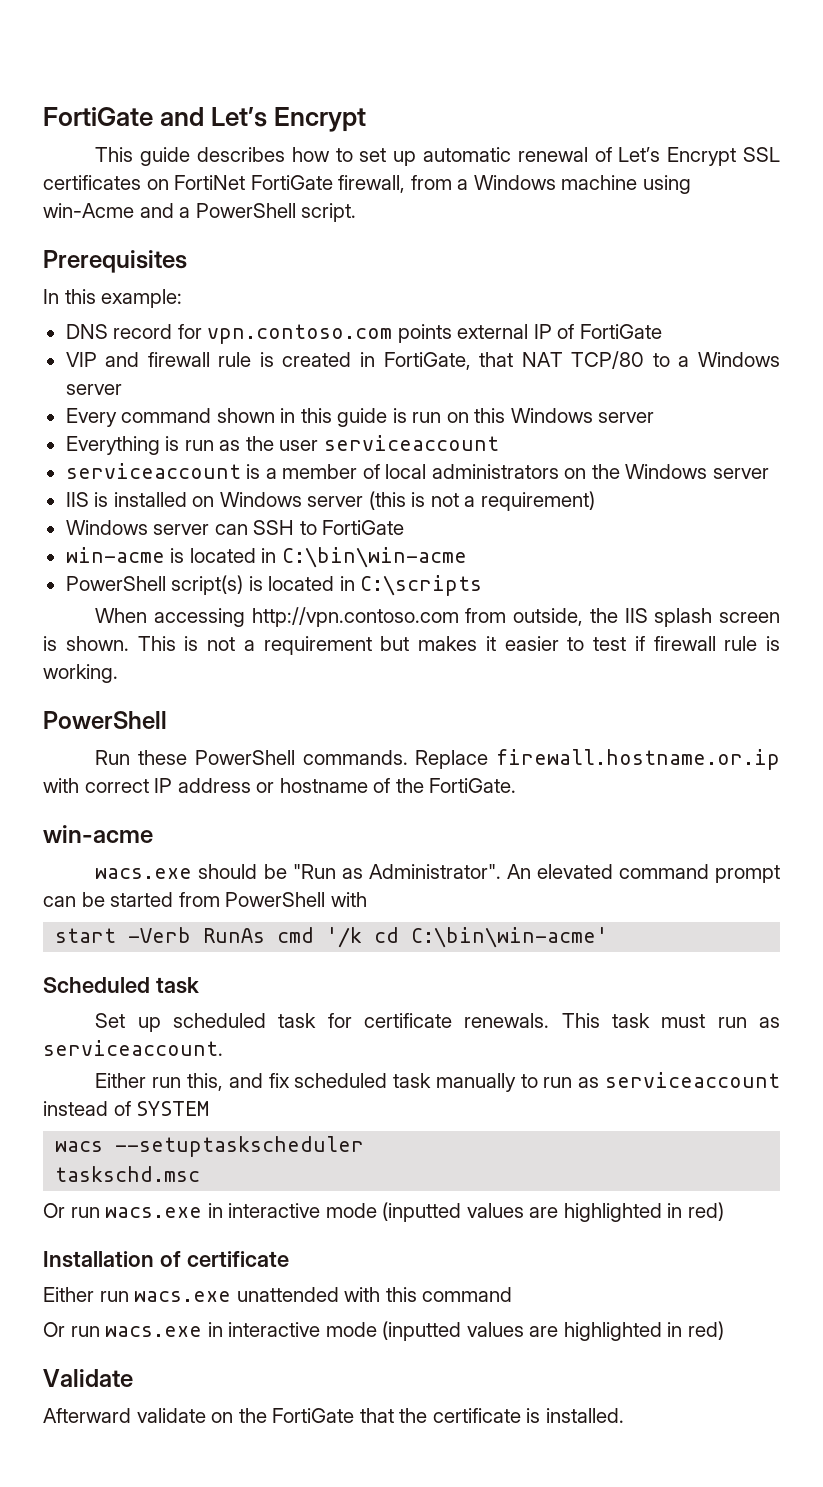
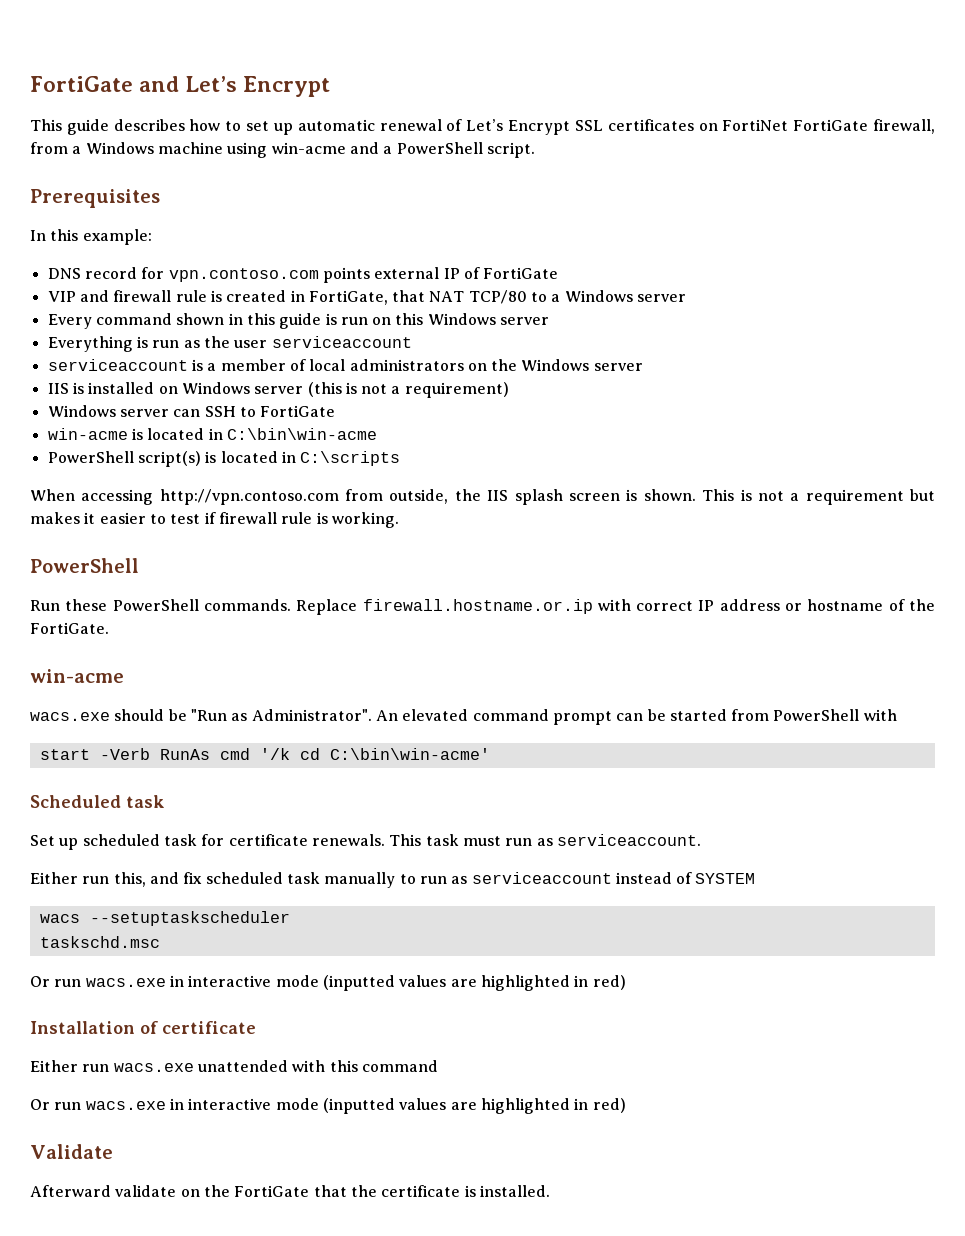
[43,203,134,218] win-Acme -> [271,142,346,154] win-acme

